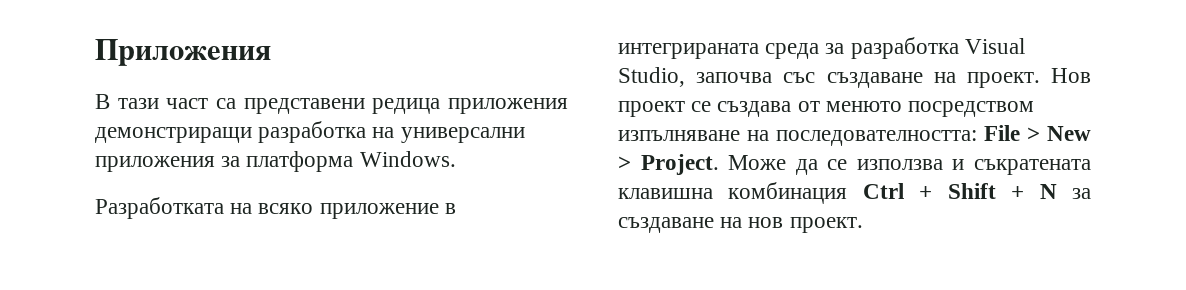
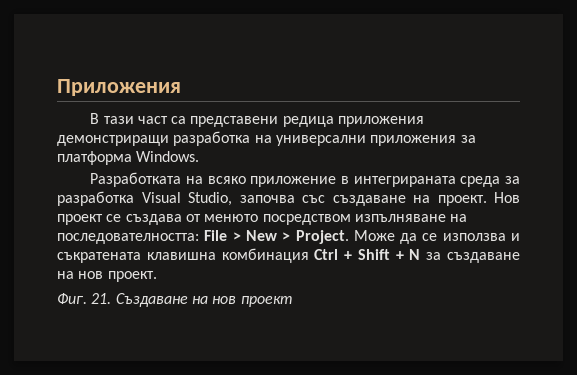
(863, 225) none -> [57,293,293,307] // Фиг. 21. Създаване на нов проект

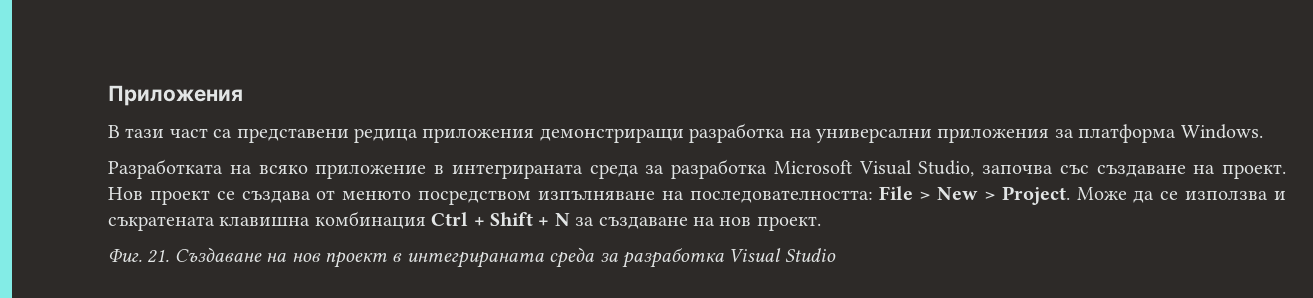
(134, 198) none -> [773,160,853,174] Microsoft
(293, 301) none -> [392,247,836,268] в интегрираната среда за разработка Visual Studio

